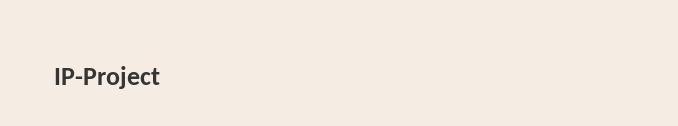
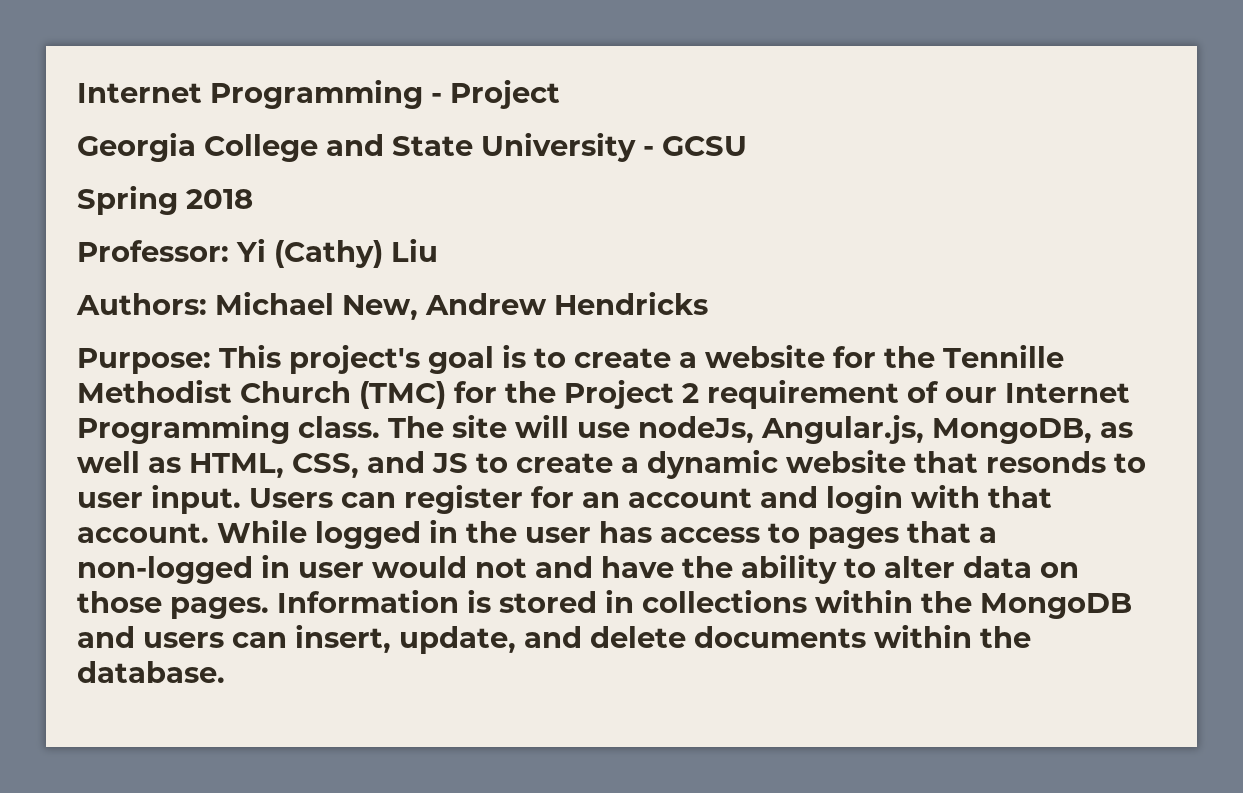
[54,66,160,89] IP-Project -> [77,79,560,109] [77,132,747,162] [77,185,253,215] [77,238,438,268] [76,291,708,320] [77,344,1064,374] [77,379,1130,409] [77,414,1133,444] [77,449,1146,479] [77,484,1052,514] [77,519,997,549] [77,554,1079,584] [77,589,1132,619] [77,624,1031,654] [77,661,225,683] Internet Programming - Project // Georgia College and State University - GCSU // Spring 2018 // Professor: Yi (Cathy) Liu // Authors: Michael New, Andrew Hendricks // Purpose: This project's goal is to create a website for the Tennille Methodist Church (TMC) for the Project 2 requirement of our Internet Programming class. The site will use nodeJs, Angular.js, MongoDB, as well as HTML, CSS, and JS to create a dynamic website that resonds to user input. Users can register for an account and login with that account. While logged in the user has access to pages that a non-logged in user would not and have the ability to alter data on those pages. Information is stored in collections within the MongoDB and users can insert, update, and delete documents within the database.

